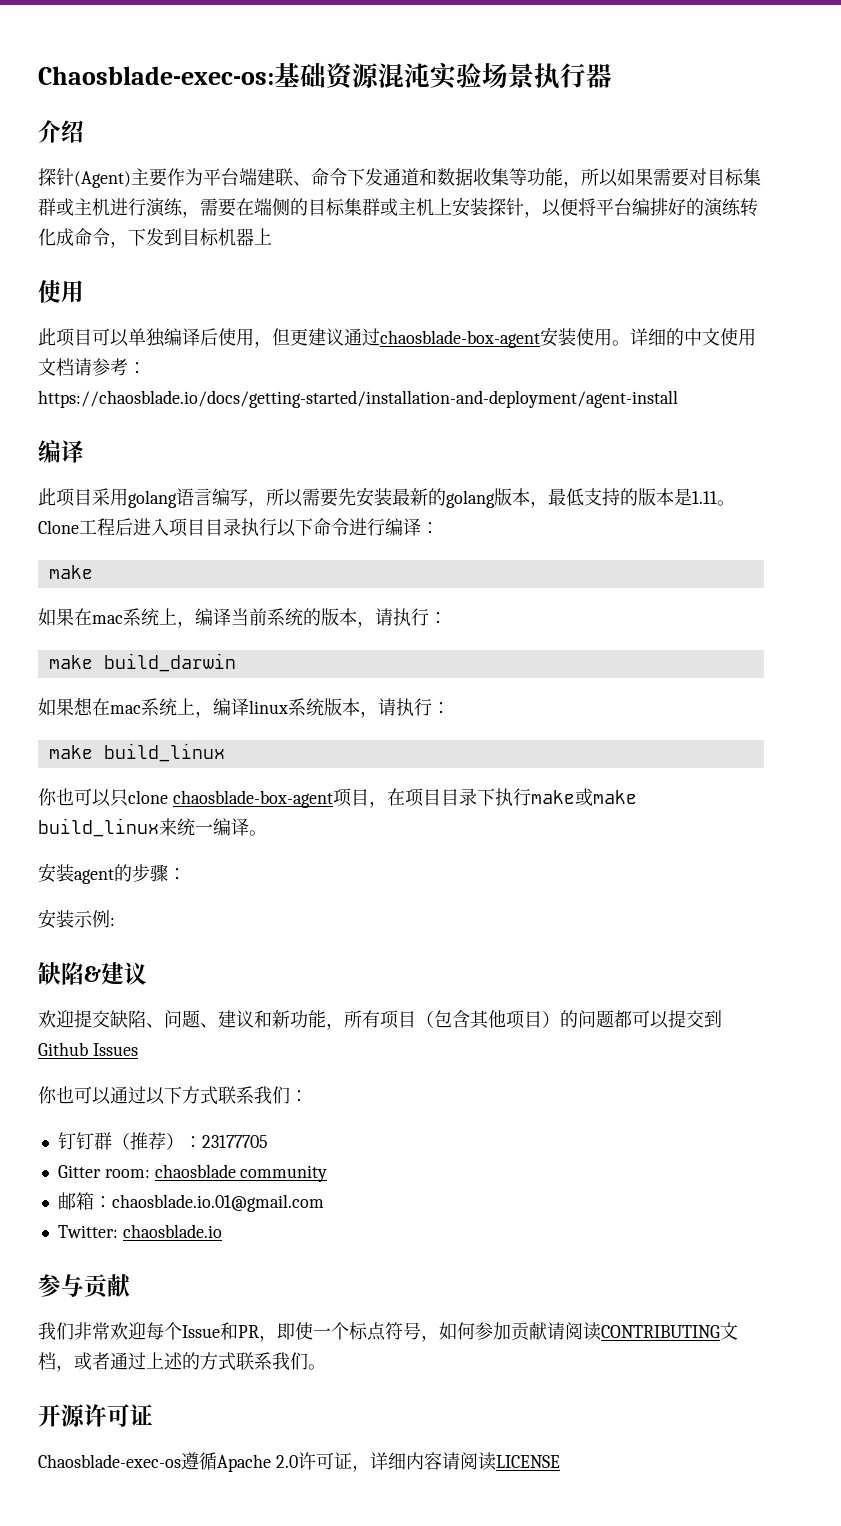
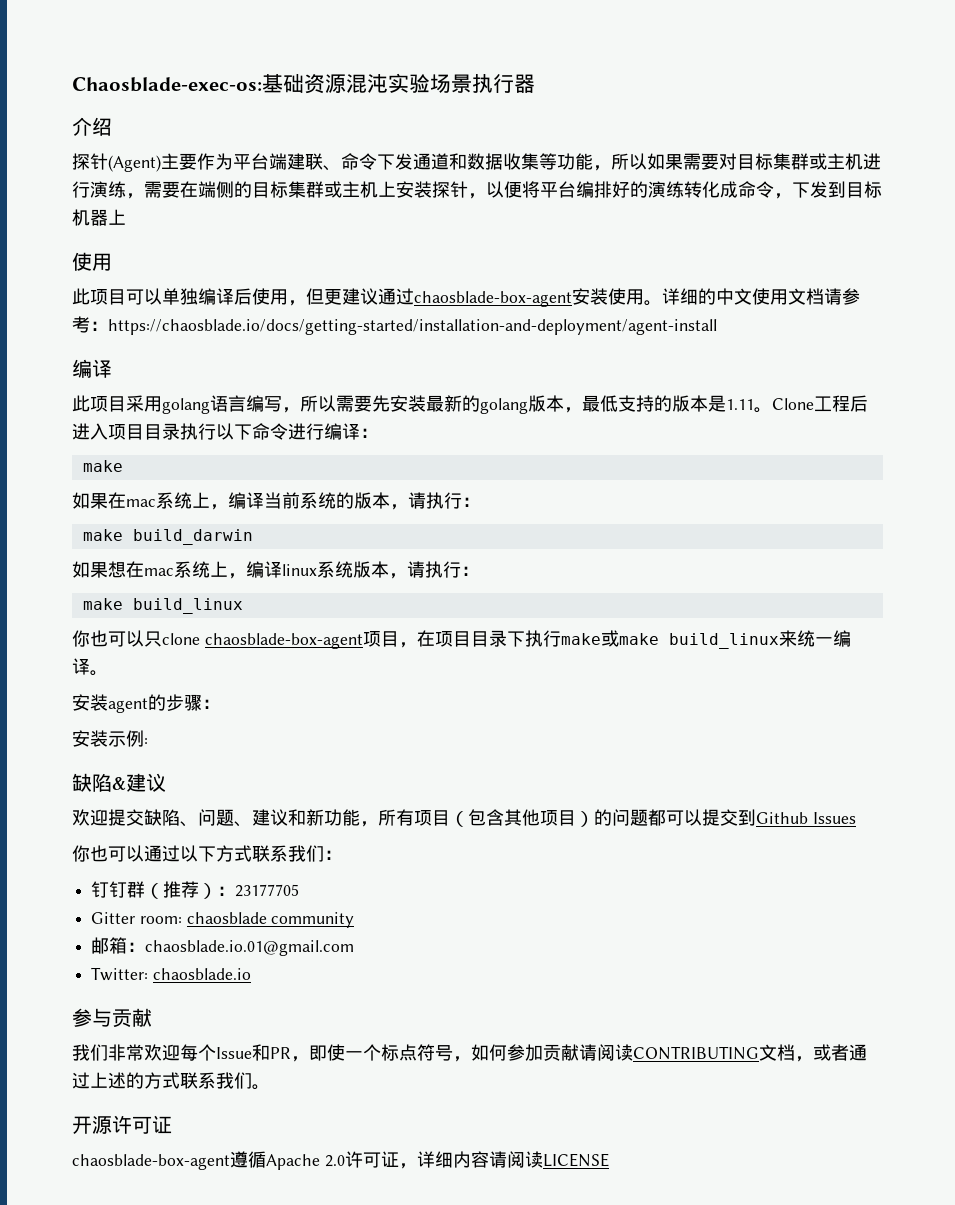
[38,1454,181,1468] Chaosblade-exec-os -> [72,1154,230,1170] chaosblade-box-agent

